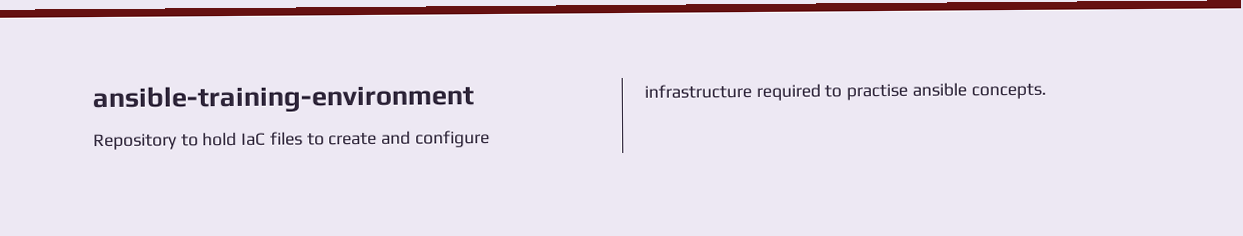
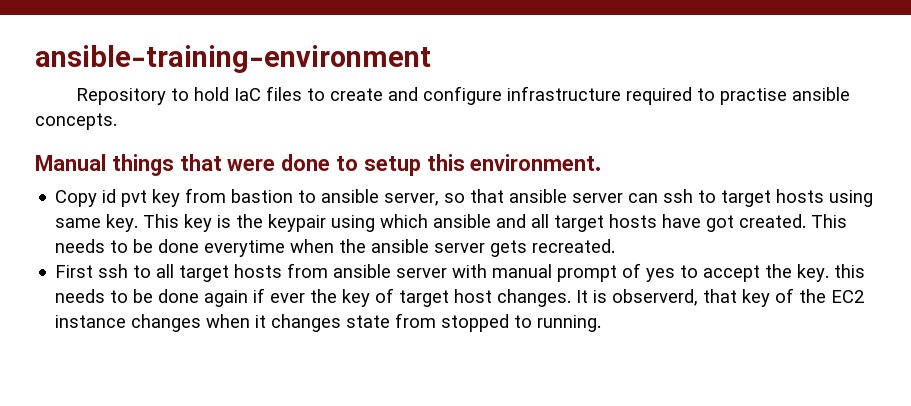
(1046, 91) none -> [35,154,602,176] [55,188,874,207] [55,214,848,232] [55,239,616,257] [55,263,866,282] [55,288,865,307] [55,313,602,332] // Manual things that were done to setup this environment. // Copy id pvt key from bastion to ansible server, so that ansible server can ssh to target hosts using same key. This key is the keypair using which ansible and all target hosts have got created. This needs to be done everytime when the ansible server gets recreated. // First ssh to all target hosts from ansible server with manual prompt of yes to accept the key. this needs to be done again if ever the key of target host changes. It is observerd, that key of the EC2 instance changes when it changes state from stopped to running.

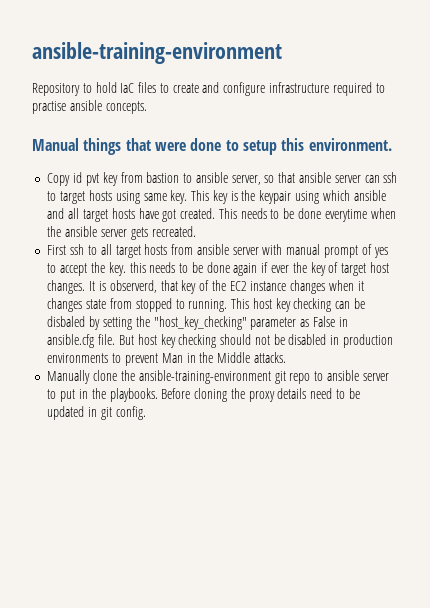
(602, 323) none -> [231,298,365,312] [47,316,348,330] [47,334,393,348] [47,352,286,366] [47,370,389,384] [47,388,360,402] [47,406,146,420] This host key checking can be disbaled by setting the "host_key_checking" parameter as False in ansible.cfg file. But host key checking should not be disabled in production environments to prevent Man in the Middle attacks. // Manually clone the ansible-training-environment git repo to ansible server to put in the playbooks. Before cloning the proxy details need to be updated in git config.

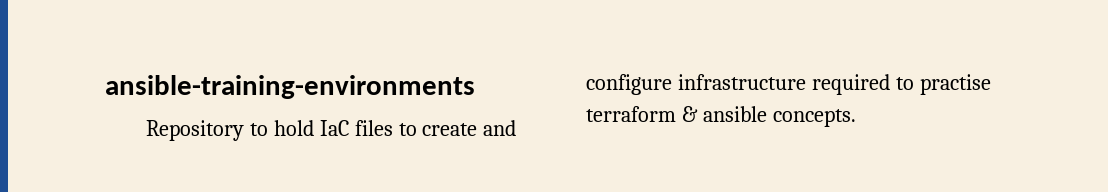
[32,42,282,64] ansible-training-environment -> [105,75,475,99] ansible-training-environments
(66, 107) none -> [586,106,698,122] terraform &
[32,138,392,155] [47,172,398,186] [47,190,386,204] [47,208,396,222] [47,226,196,240] [47,244,388,258] [47,262,389,276] [47,280,364,294] [47,298,365,312] [47,316,348,330] [47,334,393,348] [47,352,286,366] [47,370,389,384] [47,388,360,402] [47,406,146,420] // Manual things that were done to setup this environment. // Copy id pvt key from bastion to ansible server, so that ansible server can ssh to target hosts using same key. This key is the keypair using which ansible and all target hosts have got created. This needs to be done everytime when the ansible server gets recreated. // First ssh to all target hosts from ansible server with manual prompt of yes to accept the key. this needs to be done again if ever the key of target host changes. It is observerd, that key of the EC2 instance changes when it changes state from stopped to running. This host key checking can be disbaled by setting the "host_key_checking" parameter as False in ansible.cfg file. But host key checking should not be disabled in production environments to prevent Man in the Middle attacks. // Manually clone the ansible-training-environment git repo to ansible server to put in the playbooks. Before cloning the proxy details need to be updated in git config. -> (856, 118) none

